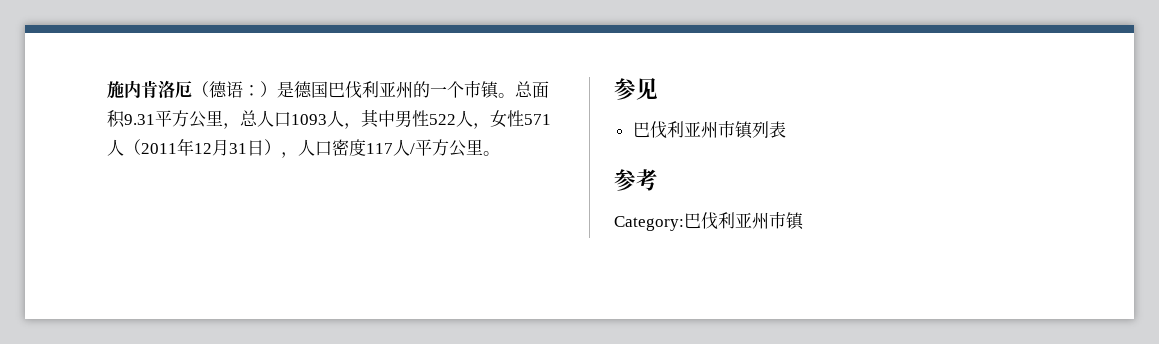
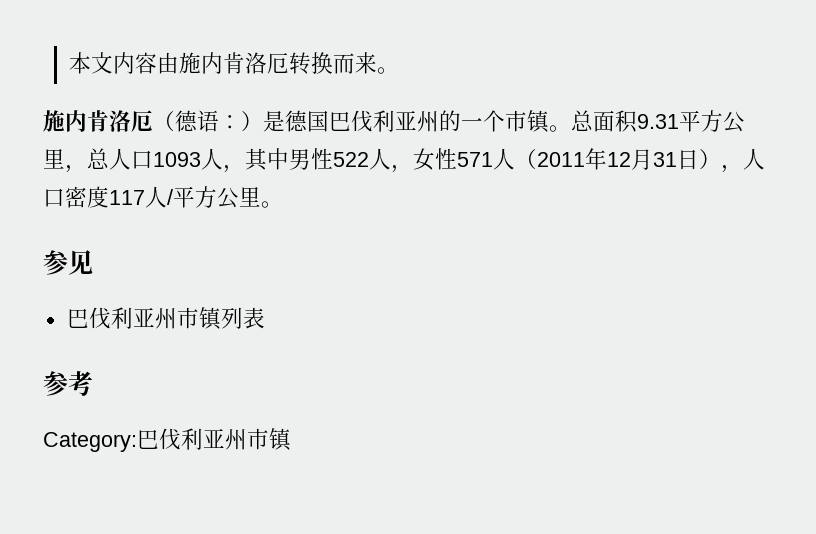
(107, 90) none -> [68,52,399,75] 本文内容由施内肯洛厄转换而来。 //

